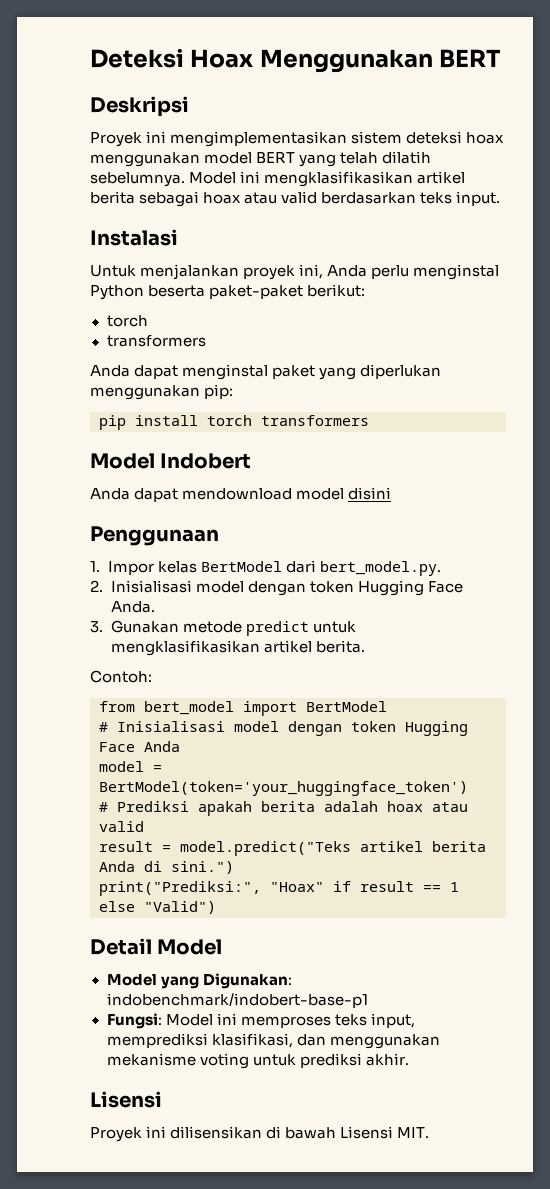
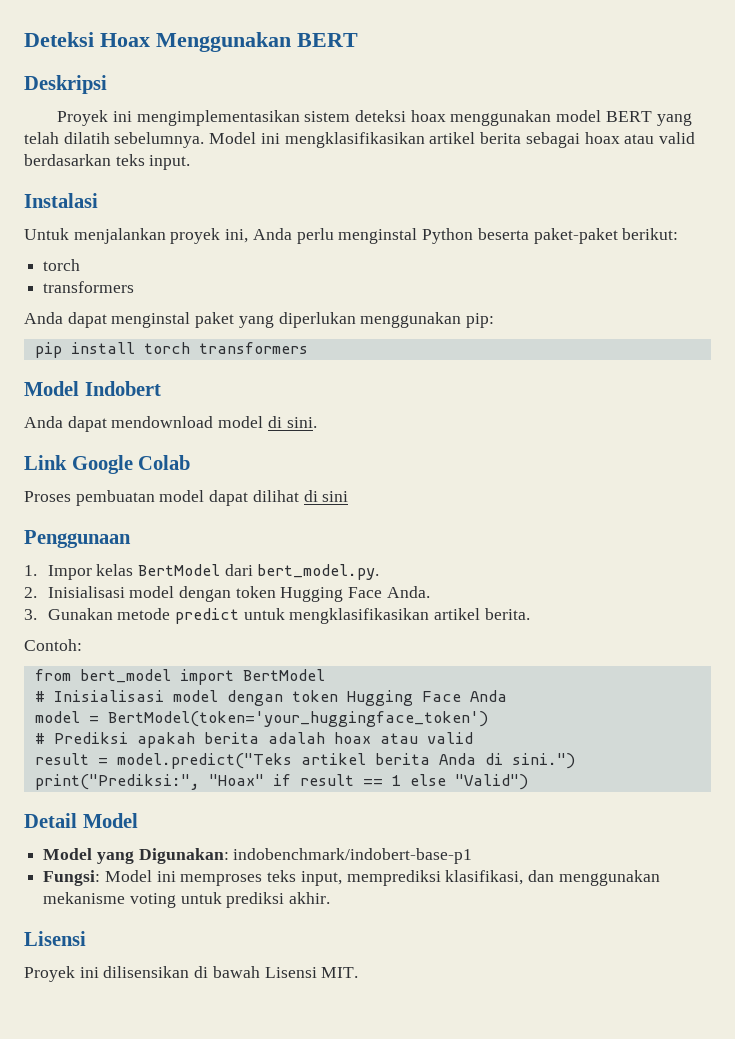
[348,487,392,500] disini -> [267,416,317,428] [24,455,191,474] [24,490,349,506] di sini. // Link Google Colab // Proses pembuatan model dapat dilihat di sini

